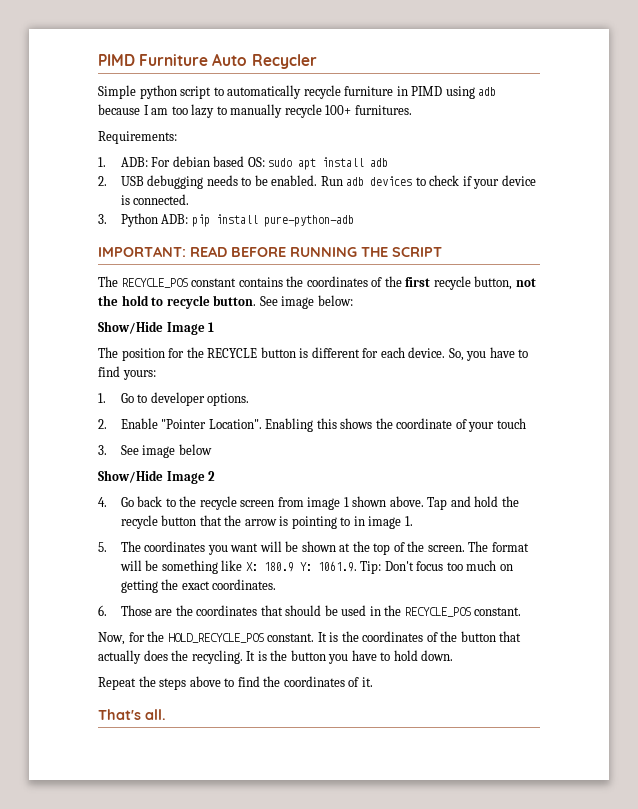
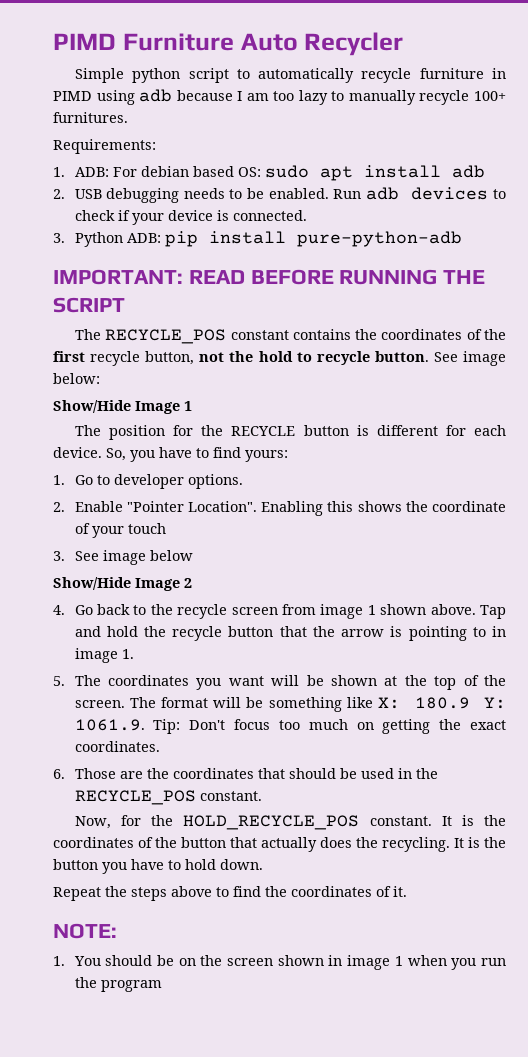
[98,709,166,720] That's all. -> [53,923,117,939] [53,955,507,970] [74,977,162,992] NOTE: // 1. You should be on the screen shown in image 1 when you run the program

